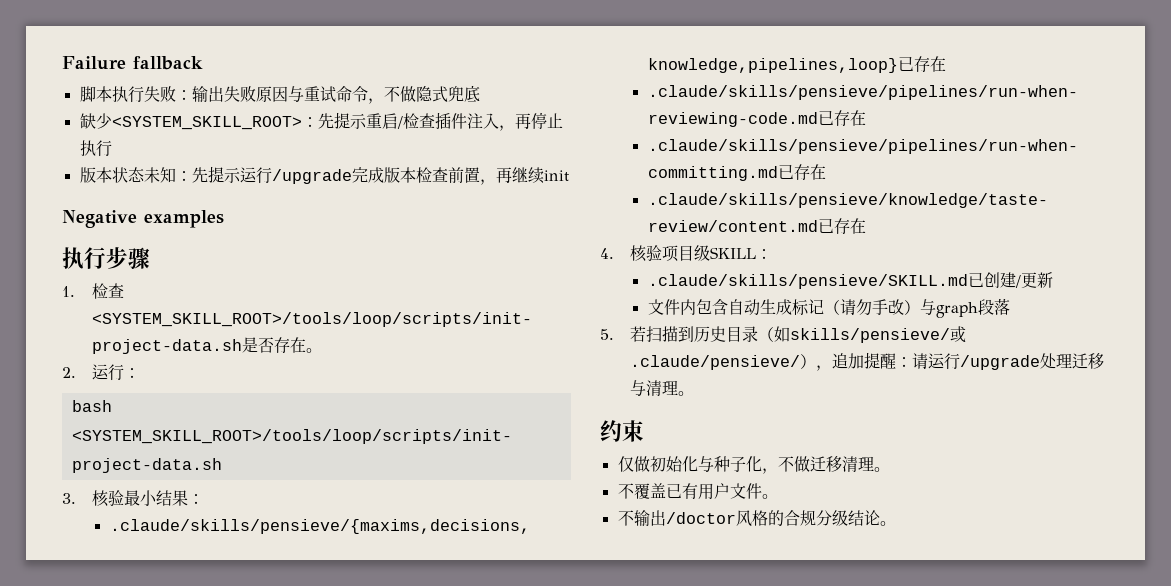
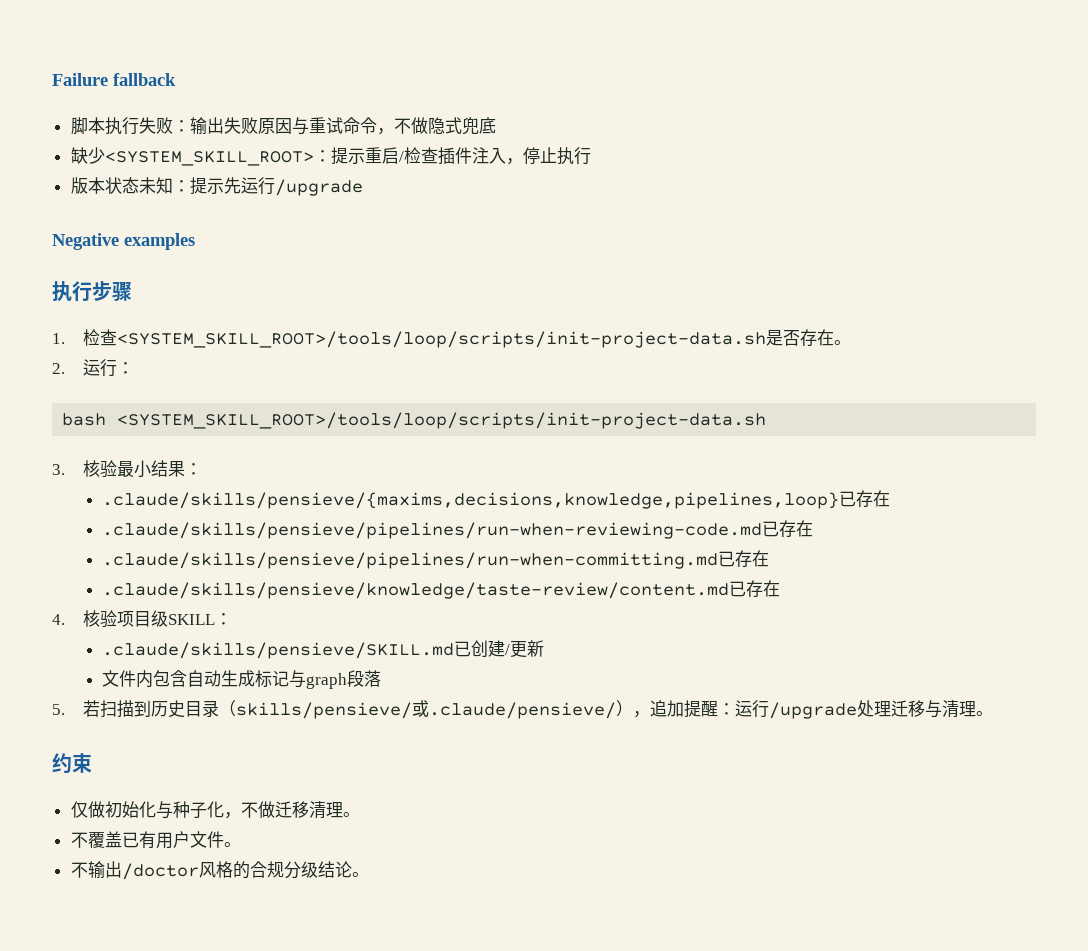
[317,113,334,129] 先 -> (331, 156) none
[514,113,531,129] 再 -> (523, 161) none
[191,166,569,185] 先提示运行/upgrade完成版本检查前置，再继续init -> [189,177,363,196] 提示先运行/upgrade
[823,299,920,315] （请勿手改） -> (290, 678) none
[774,326,791,342] 如 -> (237, 708) none
[912,353,929,369] 请 -> (736, 709) none

